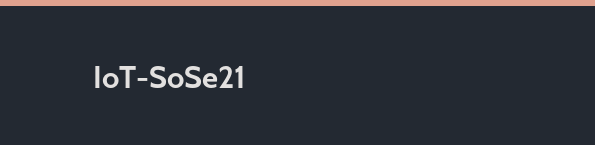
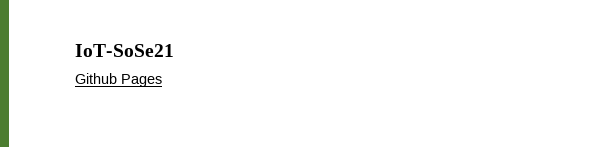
(245, 77) none -> [75,73,162,87] // Github Pages

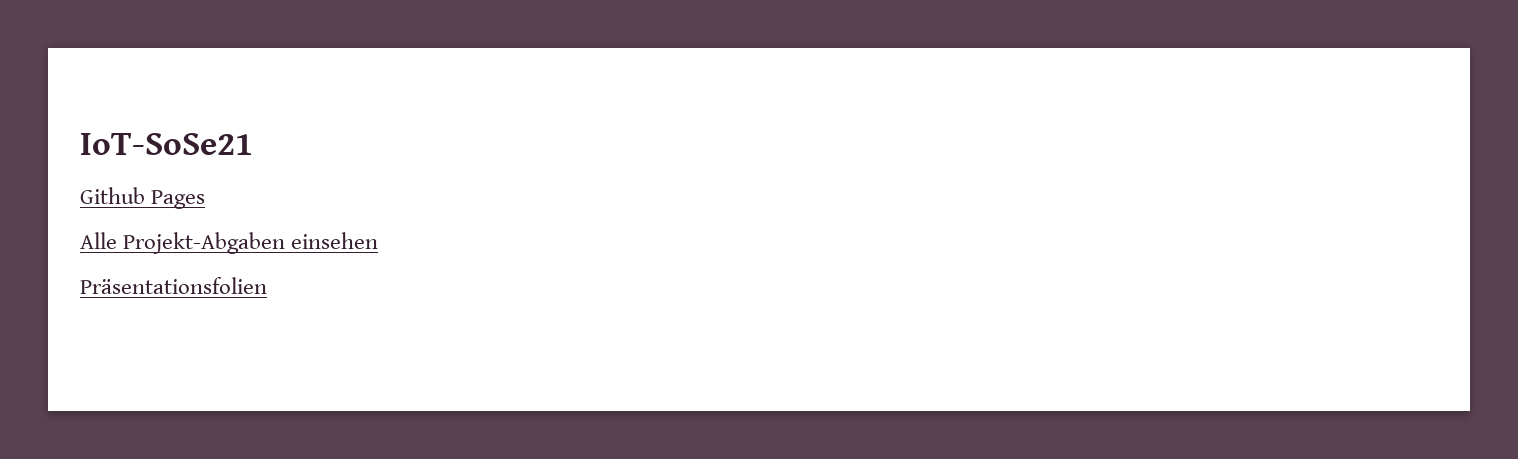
(162, 80) none -> [80,232,379,254] [80,277,267,294] // Alle Projekt-Abgaben einsehen // Präsentationsfolien

